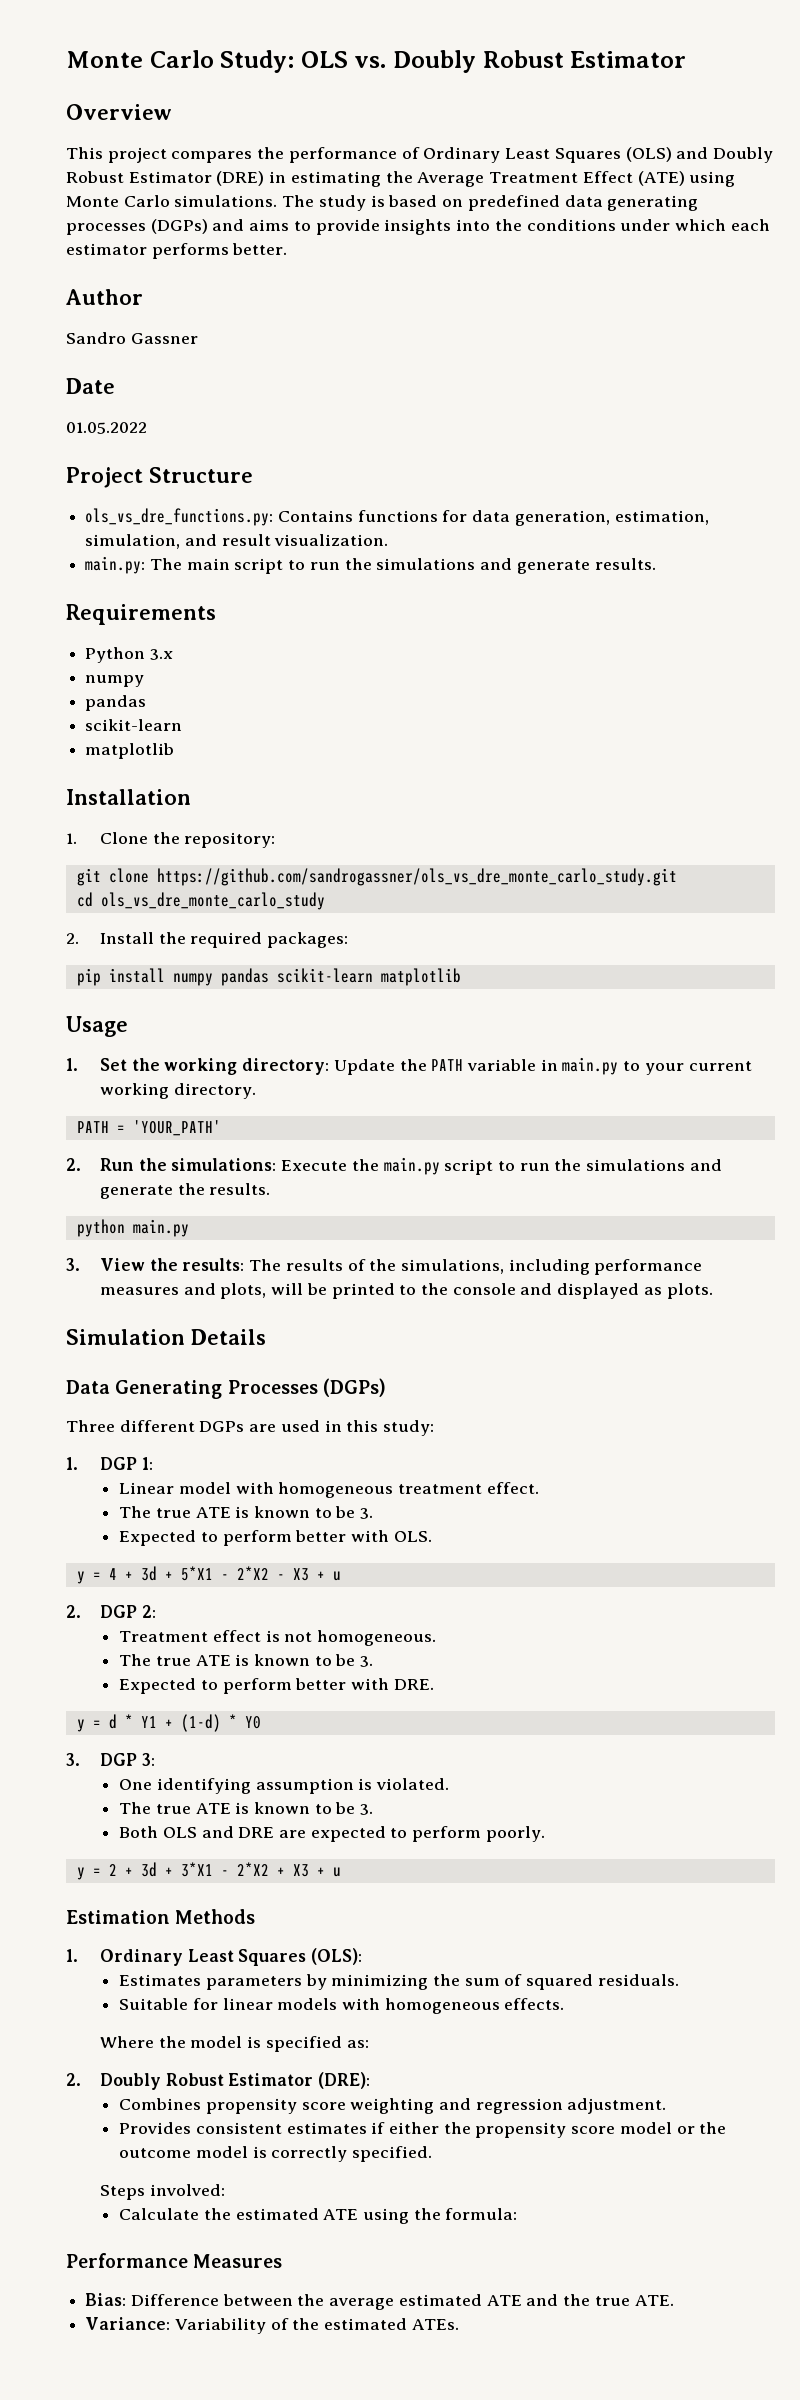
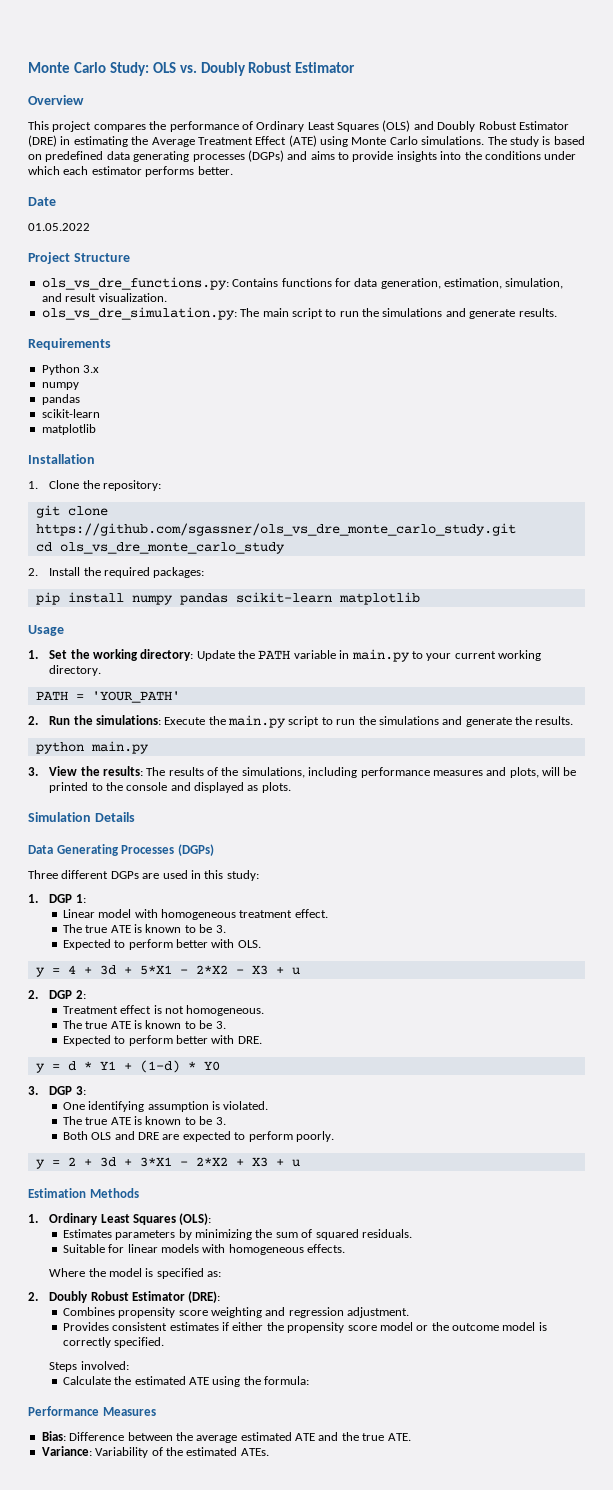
[66,289,143,305] [66,332,198,344] // Author // Sandro Gassner -> (233, 170) none
[85,556,146,574] main.py: -> [41,307,237,320] ols_vs_dre_simulation.py:
[156,868,677,886] https://github.com/sandrogassner/ols_vs_dre_monte_carlo_study.git -> [35,523,516,536] https://github.com/sgassner/ols_vs_dre_monte_carlo_study.git

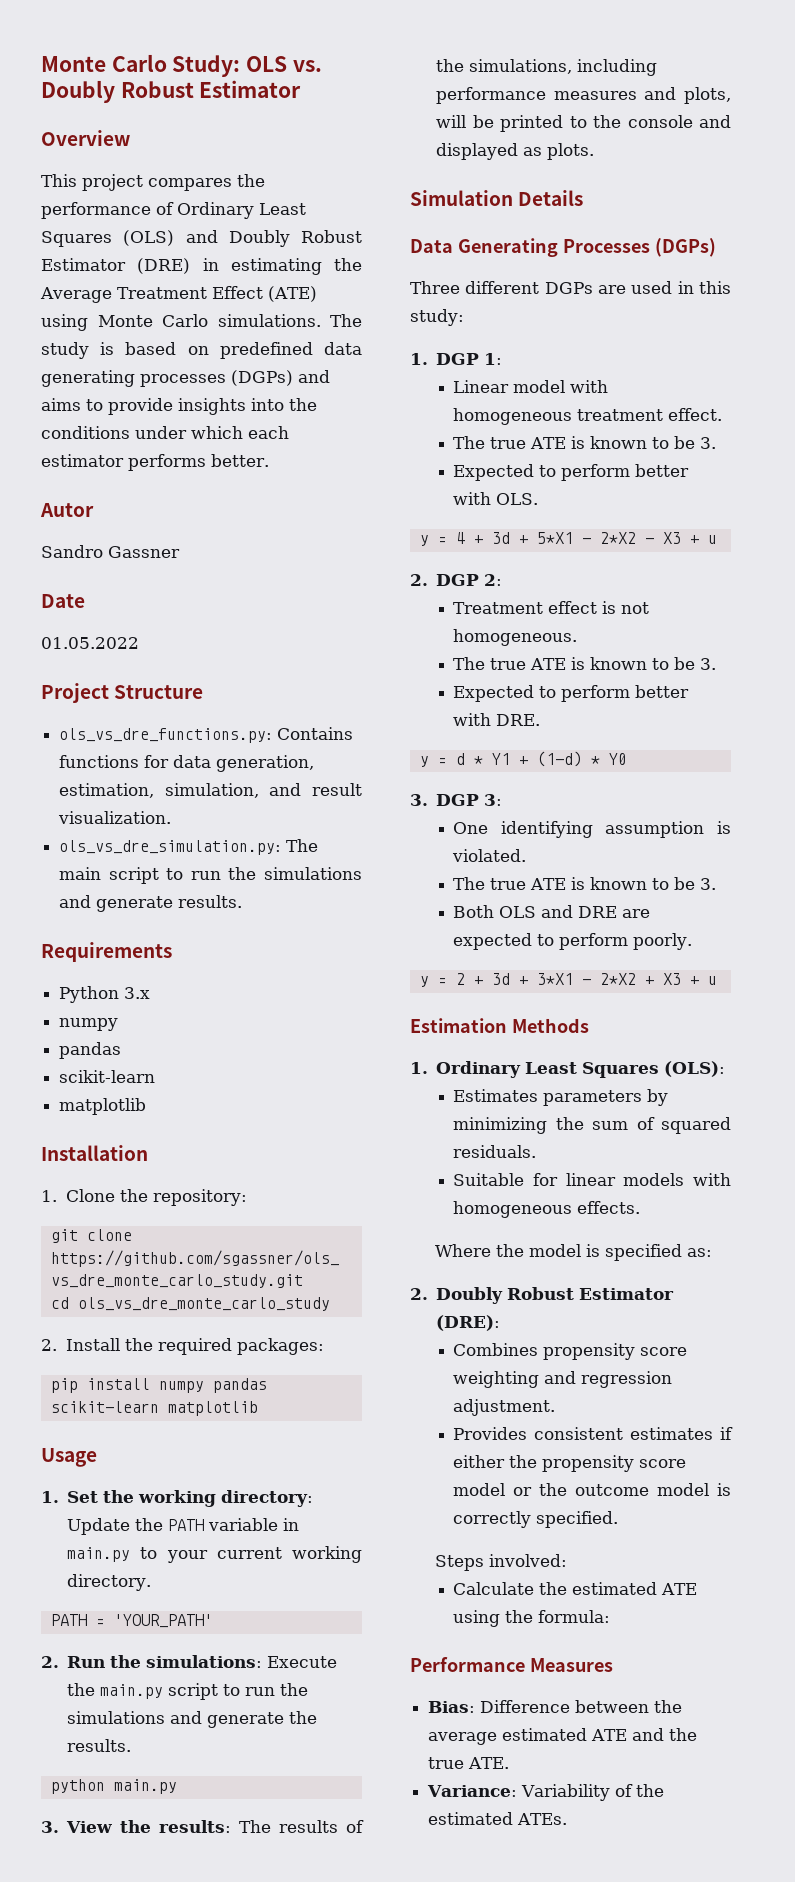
(233, 170) none -> [40,503,94,517] [41,545,180,558] // Autor // Sandro Gassner

